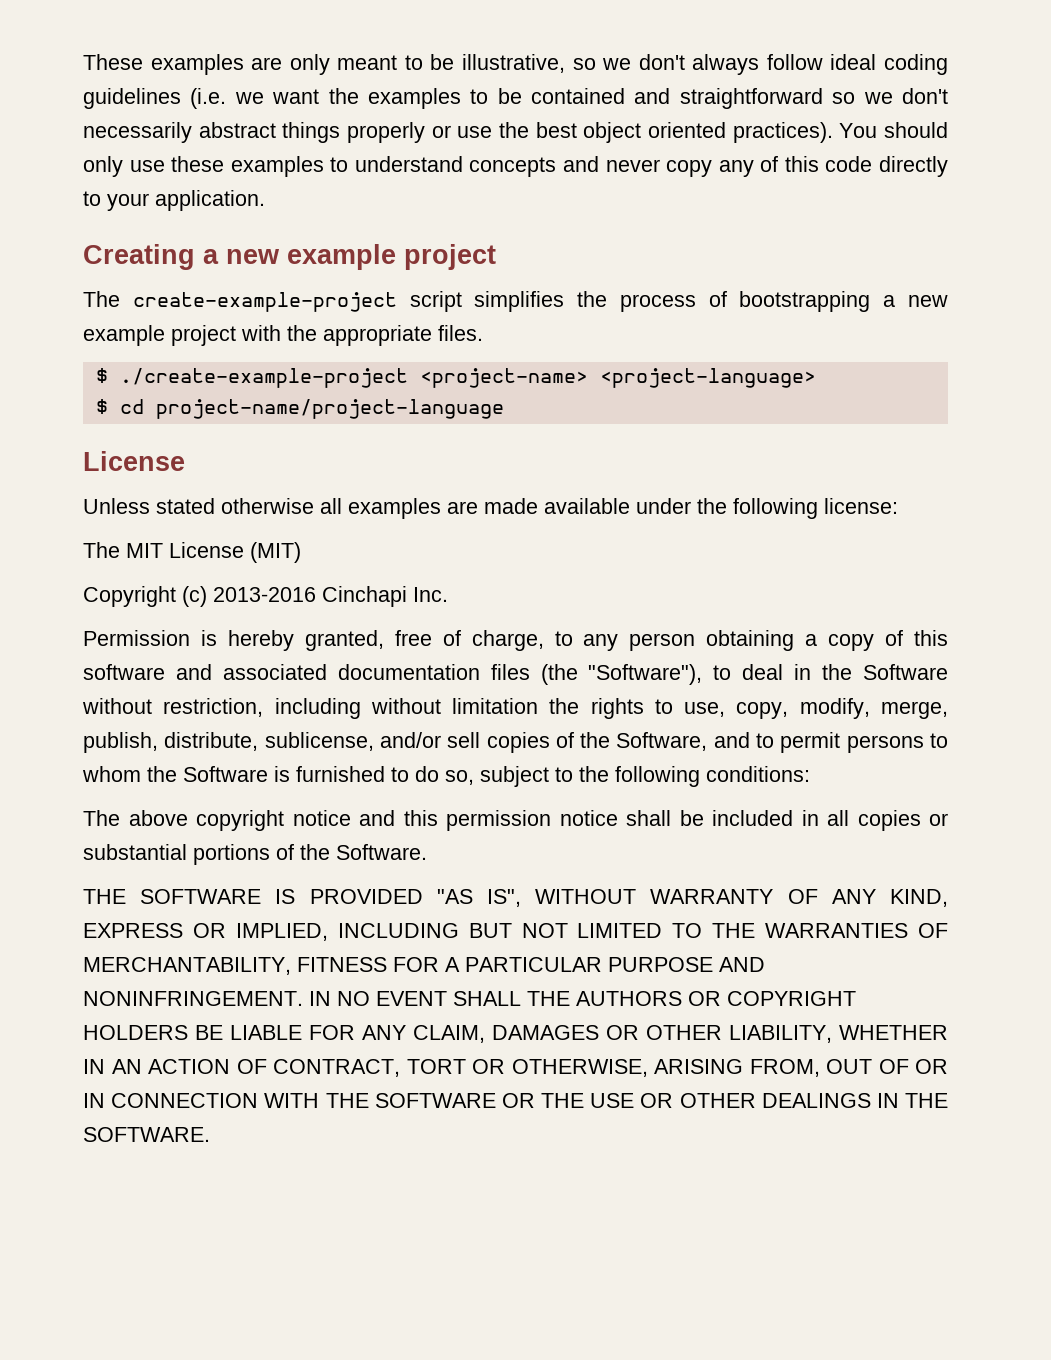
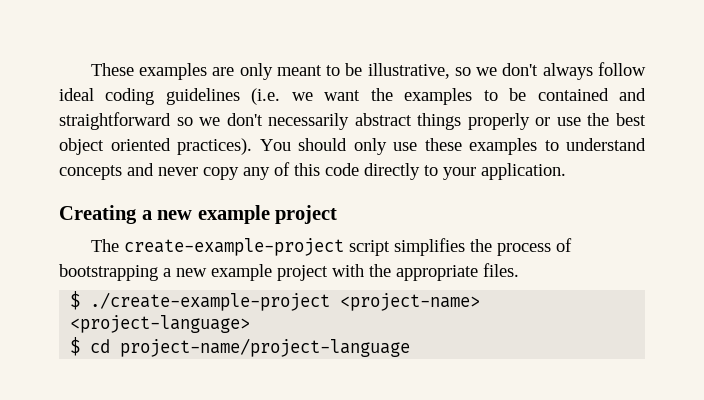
[83,451,185,471] [83,498,898,519] [83,542,301,563] [83,586,448,607] [83,630,949,651] [83,664,948,685] [82,698,948,719] [83,732,948,753] [82,766,810,787] [83,810,948,831] [83,844,427,865] [83,889,949,907] [83,923,948,941] [83,957,765,975] [83,991,856,1006] [83,1025,948,1043] [83,1059,948,1077] [83,1093,948,1108] [83,1127,210,1142] // License // Unless stated otherwise all examples are made available under the following license: // The MIT License (MIT) // Copyright (c) 2013-2016 Cinchapi Inc. // Permission is hereby granted, free of charge, to any person obtaining a copy of this software and associated documentation files (the "Software"), to deal in the Software without restriction, including without limitation the rights to use, copy, modify, merge, publish, distribute, sublicense, and/or sell copies of the Software, and to permit persons to whom the Software is furnished to do so, subject to the following conditions: // The above copyright notice and this permission notice shall be included in all copies or substantial portions of the Software. // THE SOFTWARE IS PROVIDED "AS IS", WITHOUT WARRANTY OF ANY KIND, EXPRESS OR IMPLIED, INCLUDING BUT NOT LIMITED TO THE WARRANTIES OF MERCHANTABILITY, FITNESS FOR A PARTICULAR PURPOSE AND NONINFRINGEMENT. IN NO EVENT SHALL THE AUTHORS OR COPYRIGHT HOLDERS BE LIABLE FOR ANY CLAIM, DAMAGES OR OTHER LIABILITY, WHETHER IN AN ACTION OF CONTRACT, TORT OR OTHERWISE, ARISING FROM, OUT OF OR IN CONNECTION WITH THE SOFTWARE OR THE USE OR OTHER DEALINGS IN THE SOFTWARE. -> (411, 347) none

